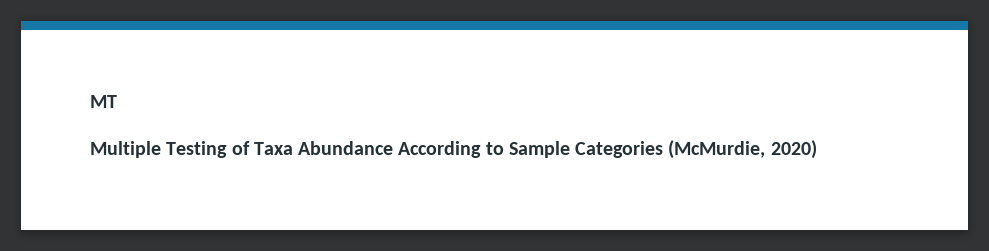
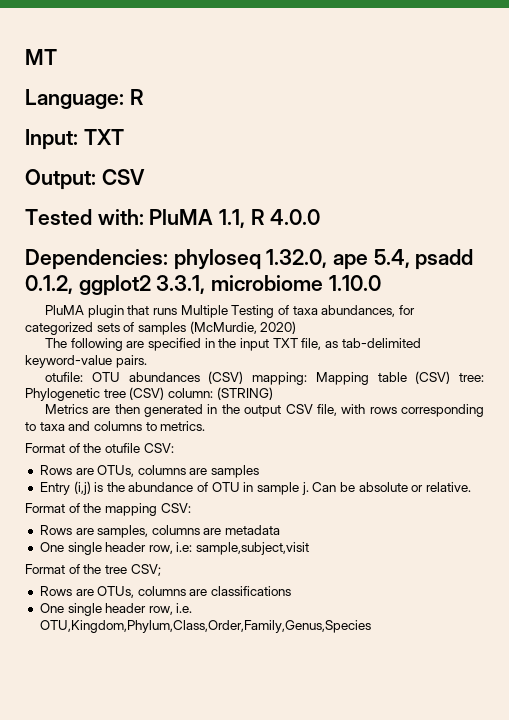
[90,140,817,159] Multiple Testing of Taxa Abundance According to Sample Categories (McMurdie, 2020) -> [25,89,144,109] [25,129,124,150] [25,169,145,190] [25,209,321,228] [25,249,474,270] [25,275,381,296] [45,305,415,318] [25,321,297,335] [45,338,421,351] [25,355,147,368] [45,371,484,385] [25,387,273,401] [45,404,484,417] [25,421,206,431] [25,443,174,453] [39,465,260,478] [39,481,471,495] [25,503,191,516] [39,525,281,538] [39,542,310,555] [25,564,161,576] [39,586,292,598] [39,603,193,616] [39,620,371,633] Language: R // Input: TXT // Output: CSV // Tested with: PluMA 1.1, R 4.0.0 // Dependencies: phyloseq 1.32.0, ape 5.4, psadd 0.1.2, ggplot2 3.3.1, microbiome 1.10.0 // PluMA plugin that runs Multiple Testing of taxa abundances, for categorized sets of samples (McMurdie, 2020) // The following are specified in the input TXT file, as tab-delimited keyword-value pairs. // otufile: OTU abundances (CSV) mapping: Mapping table (CSV) tree: Phylogenetic tree (CSV) column: (STRING) // Metrics are then generated in the output CSV file, with rows corresponding to taxa and columns to metrics. // Format of the otufile CSV: // Rows are OTUs, columns are samples // Entry (i,j) is the abundance of OTU in sample j. Can be absolute or relative. // Format of the mapping CSV: // Rows are samples, columns are metadata // One single header row, i.e: sample,subject,visit // Format of the tree CSV; // Rows are OTUs, columns are classifications // One single header row, i.e. OTU,Kingdom,Phylum,Class,Order,Family,Genus,Species

